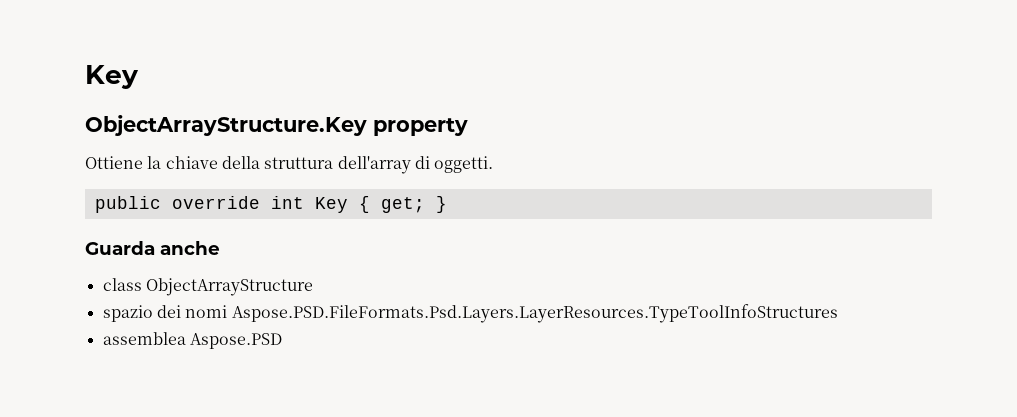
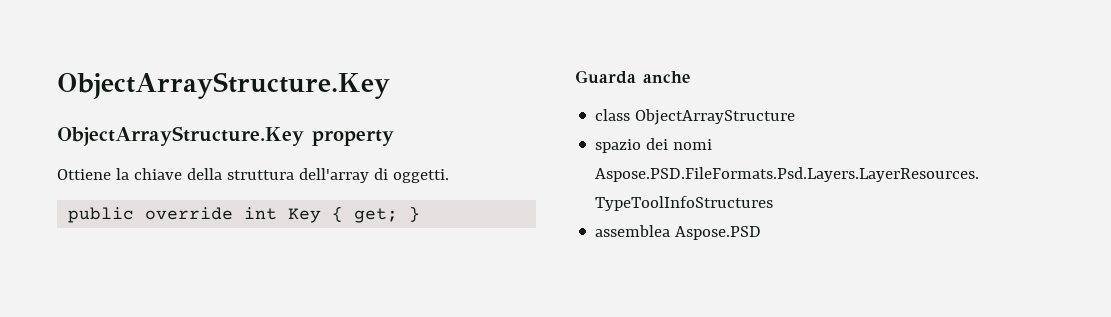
[85,65,139,89] Key -> [57,72,390,99] ObjectArrayStructure.Key

